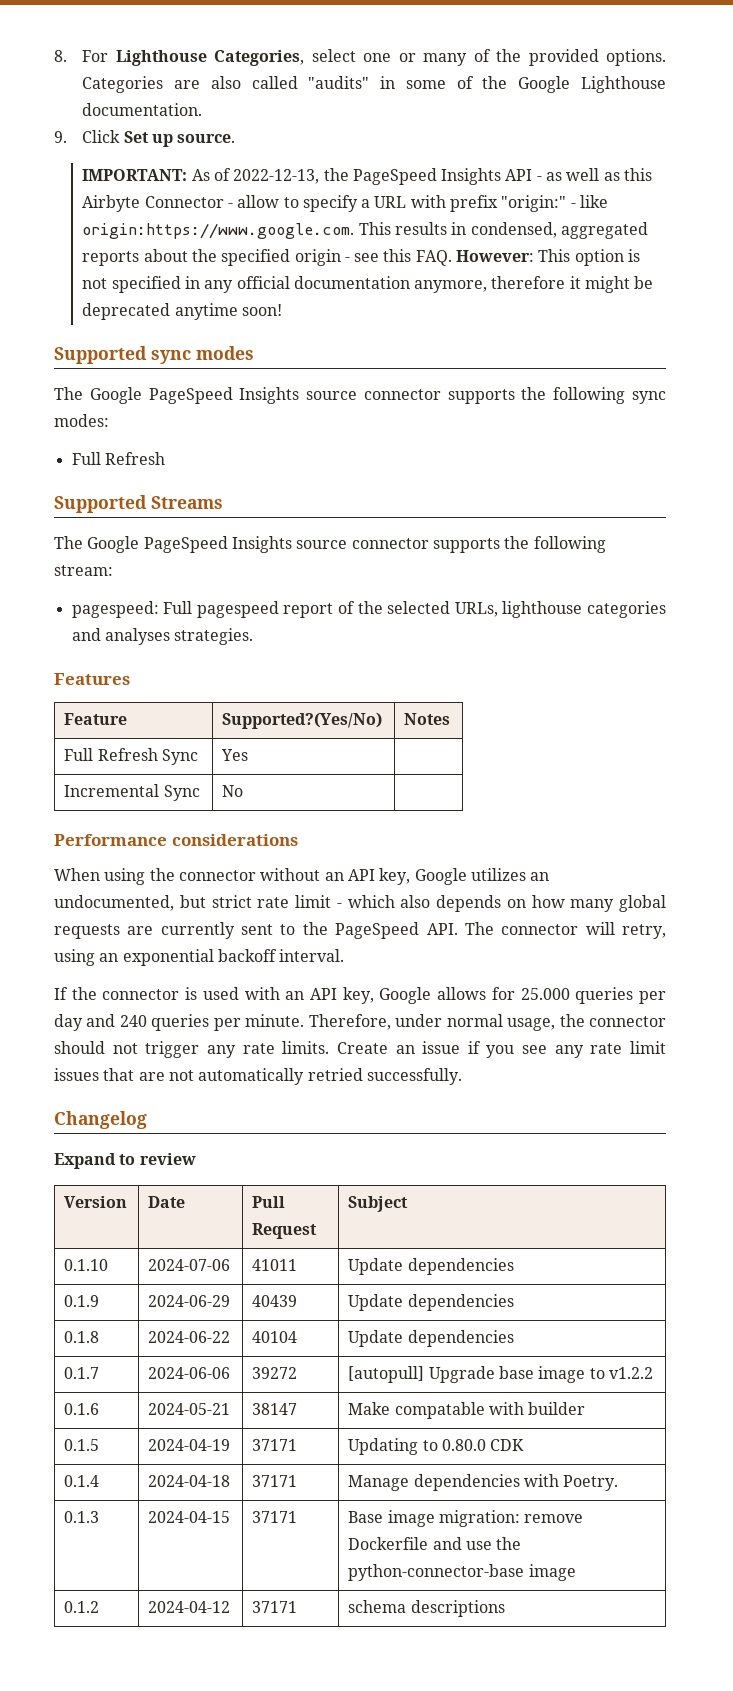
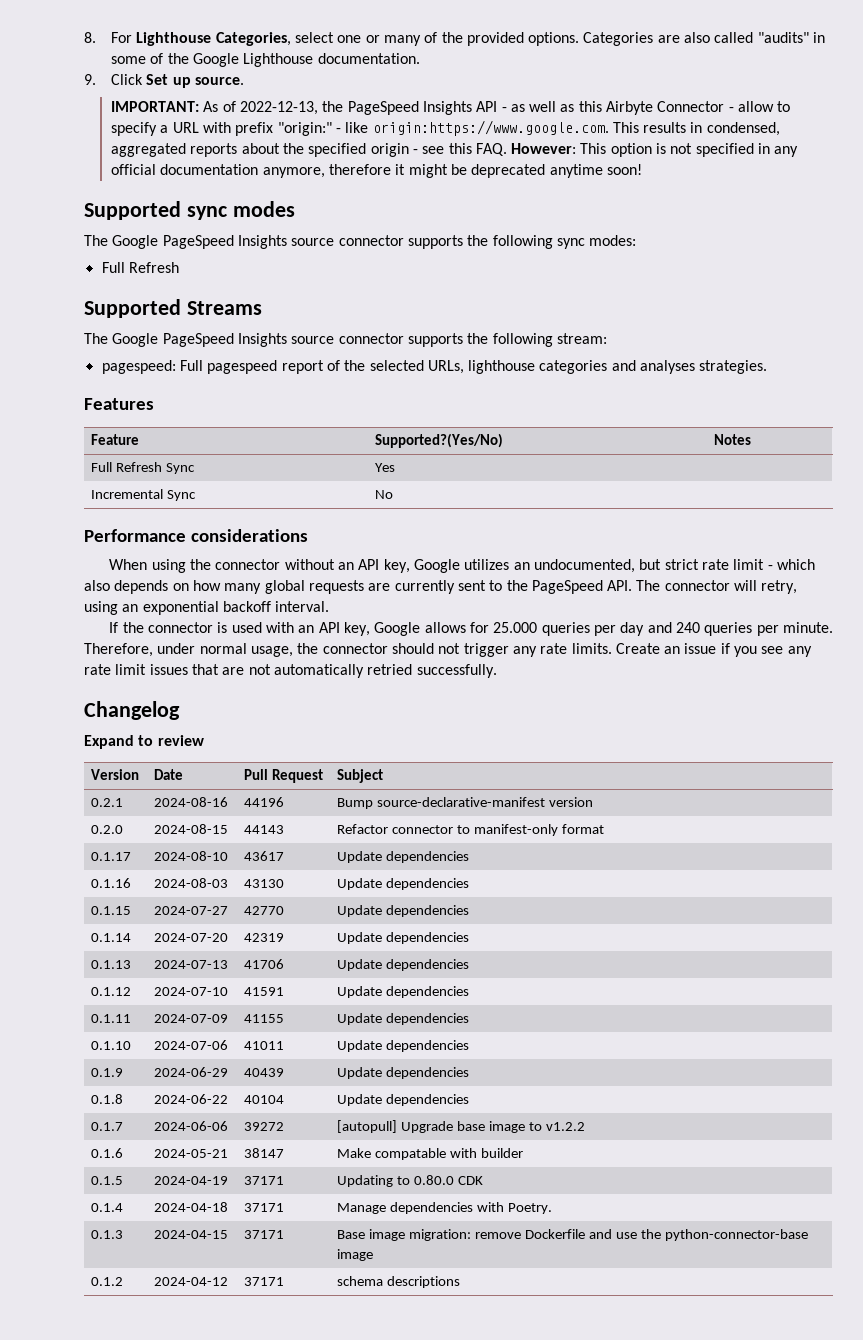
(409, 1204) none -> [91,798,124,807] [154,797,229,807] [244,797,285,807] [337,797,594,809] [91,825,124,834] [154,824,229,834] [244,825,285,834] [337,824,605,836] [91,852,132,861] [154,851,229,861] [244,851,285,861] [337,851,470,863] [91,878,132,888] [154,878,229,888] [244,879,285,888] [337,878,470,890] [91,906,132,915] [154,906,229,915] [244,906,285,915] [337,905,470,917] [91,933,132,942] [154,933,229,942] [244,933,285,942] [337,932,470,944] [91,960,132,969] [154,960,229,969] [244,959,285,969] [337,959,470,971] [91,987,132,996] [154,987,229,996] [244,987,285,996] [337,986,470,998] [91,1014,132,1023] [154,1014,229,1023] [244,1014,285,1023] [337,1013,470,1025] // 0.2.1 | 2024-08-16 | 44196 | Bump source-declarative-manifest version // 0.2.0 | 2024-08-15 | 44143 | Refactor connector to manifest-only format // 0.1.17 | 2024-08-10 | 43617 | Update dependencies // 0.1.16 | 2024-08-03 | 43130 | Update dependencies // 0.1.15 | 2024-07-27 | 42770 | Update dependencies // 0.1.14 | 2024-07-20 | 42319 | Update dependencies // 0.1.13 | 2024-07-13 | 41706 | Update dependencies // 0.1.12 | 2024-07-10 | 41591 | Update dependencies // 0.1.11 | 2024-07-09 | 41155 | Update dependencies

